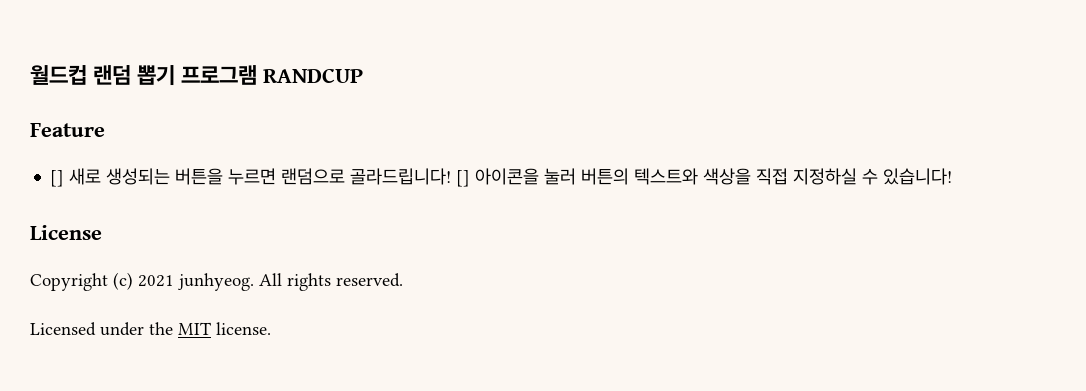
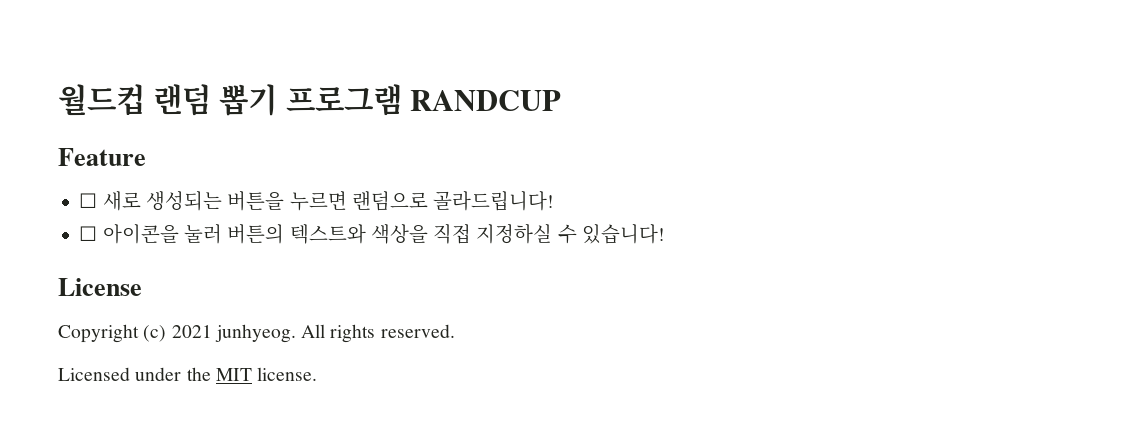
[50,170,65,187] [] -> [79,193,98,208] ☐
[456,170,471,187] [] -> [79,226,98,241] // ☐

